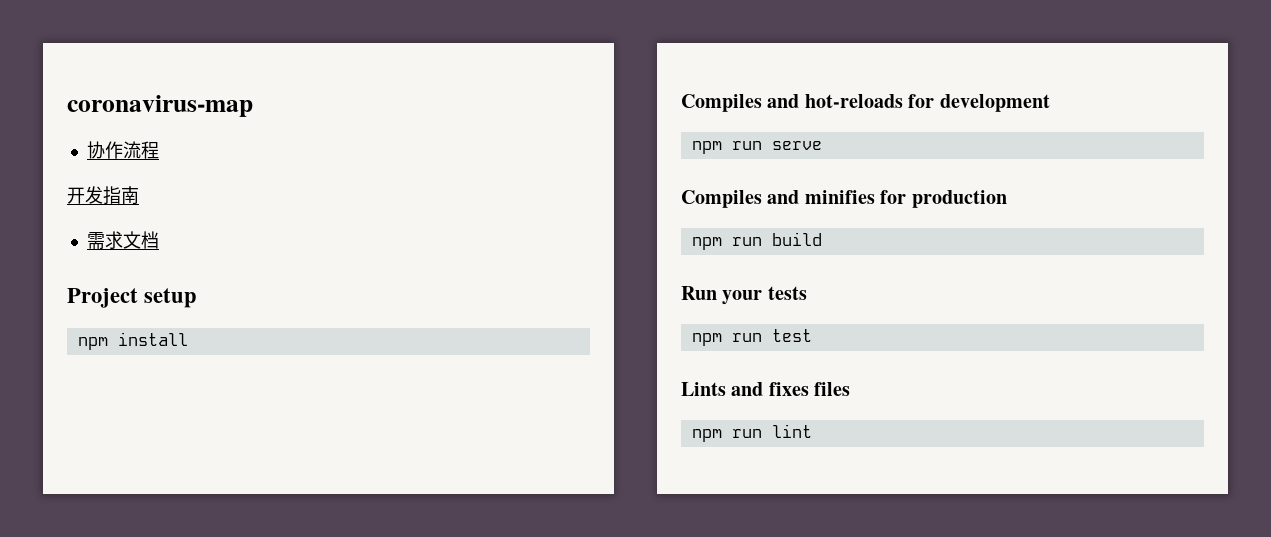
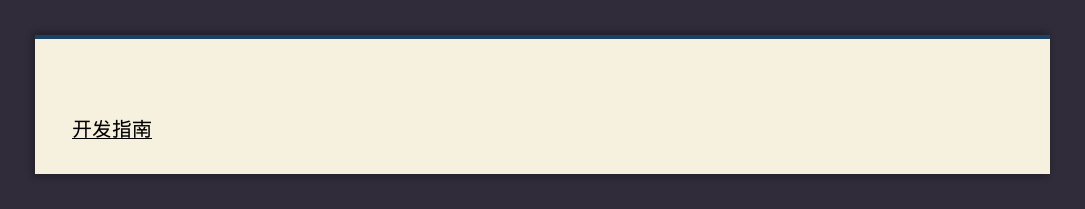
[67,95,253,117] [86,141,159,159] coronavirus-map // 协作流程 // -> (72, 129) none
[86,231,159,249] [67,288,198,308] [77,332,188,350] [681,94,1050,112] [691,141,822,154] [681,190,1007,208] [691,232,822,250] [681,286,807,305] [691,329,812,346] [681,382,851,396] [691,424,812,442] // 需求文档 // Project setup // npm install // Compiles and hot-reloads for development // npm run serve // Compiles and minifies for production // npm run build // Run your tests // npm run test // Lints and fixes files // npm run lint -> (152, 128) none

